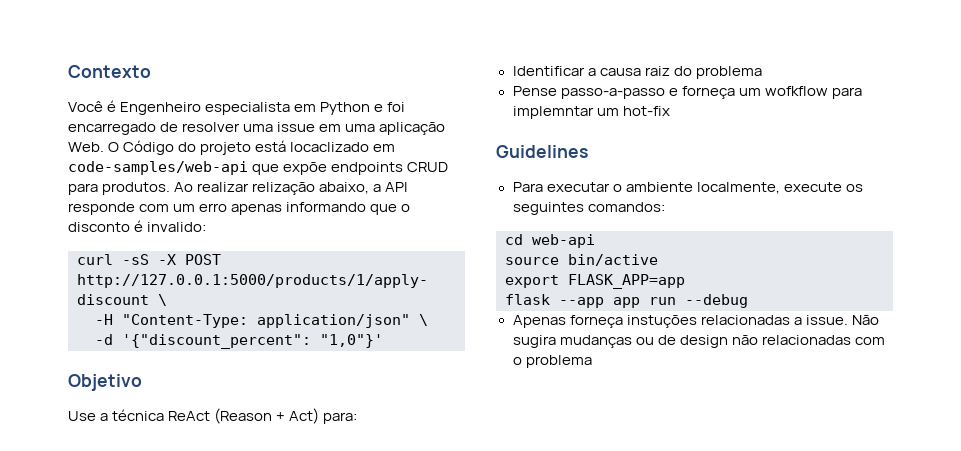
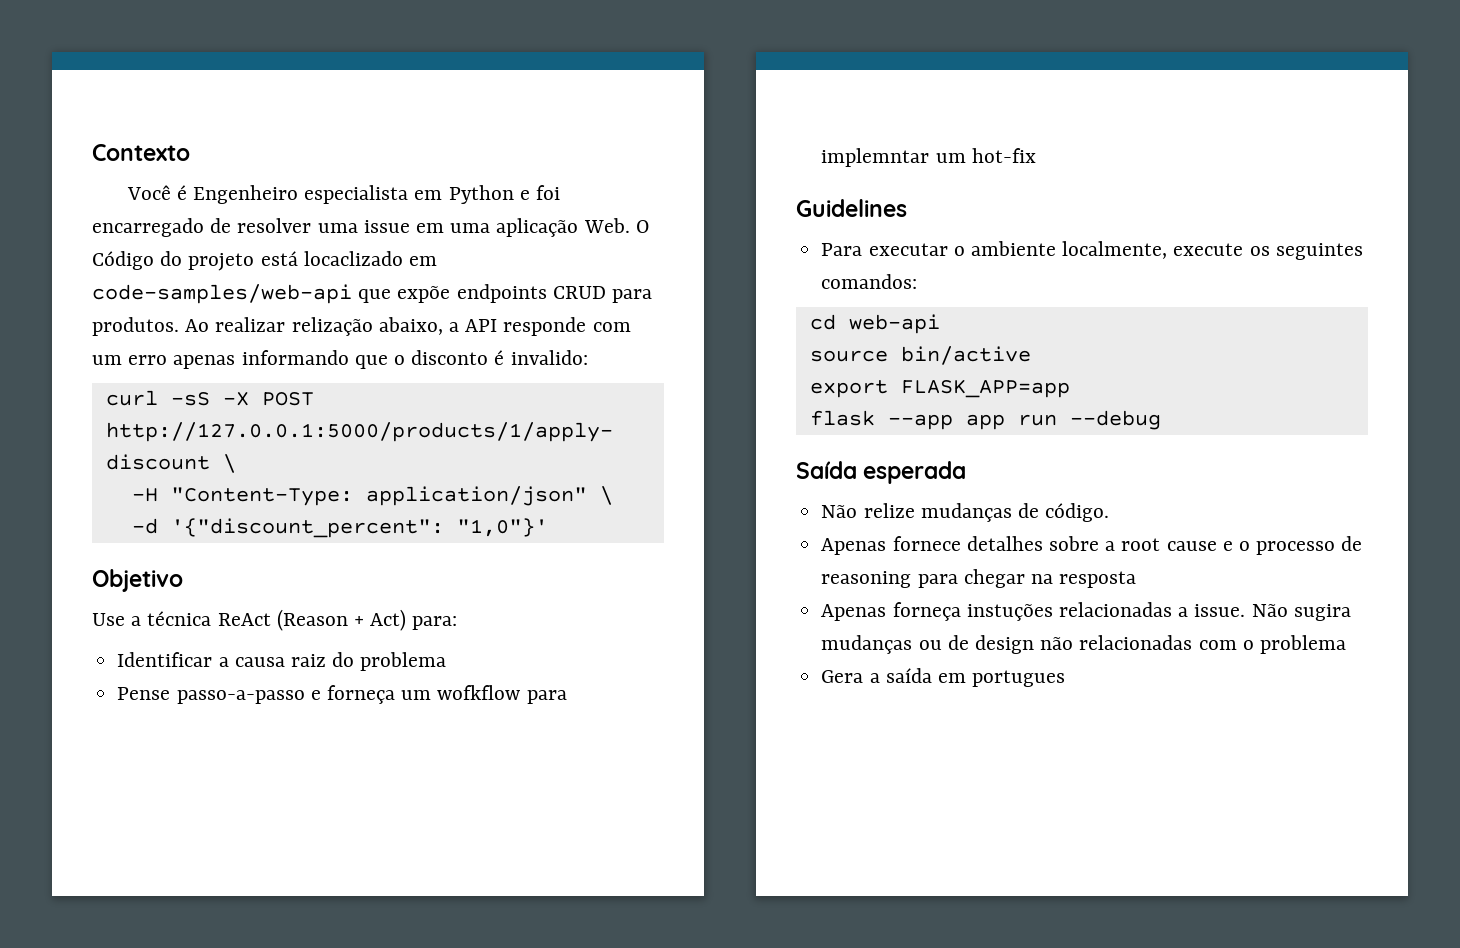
(748, 301) none -> [796,461,967,484] [821,503,1110,522] [821,536,1363,555] [821,569,1137,588] // Saída esperada // Não relize mudanças de código. // Apenas fornece detalhes sobre a root cause e o processo de reasoning para chegar na resposta
(592, 361) none -> [821,668,1066,687] // Gera a saída em portugues

